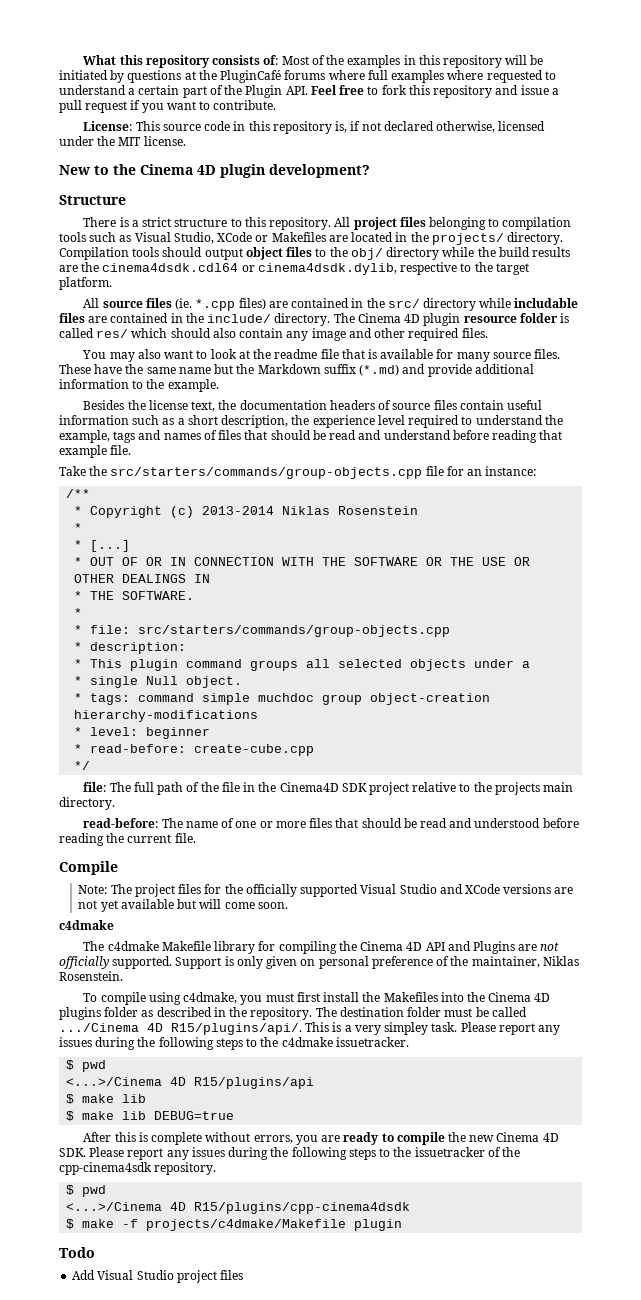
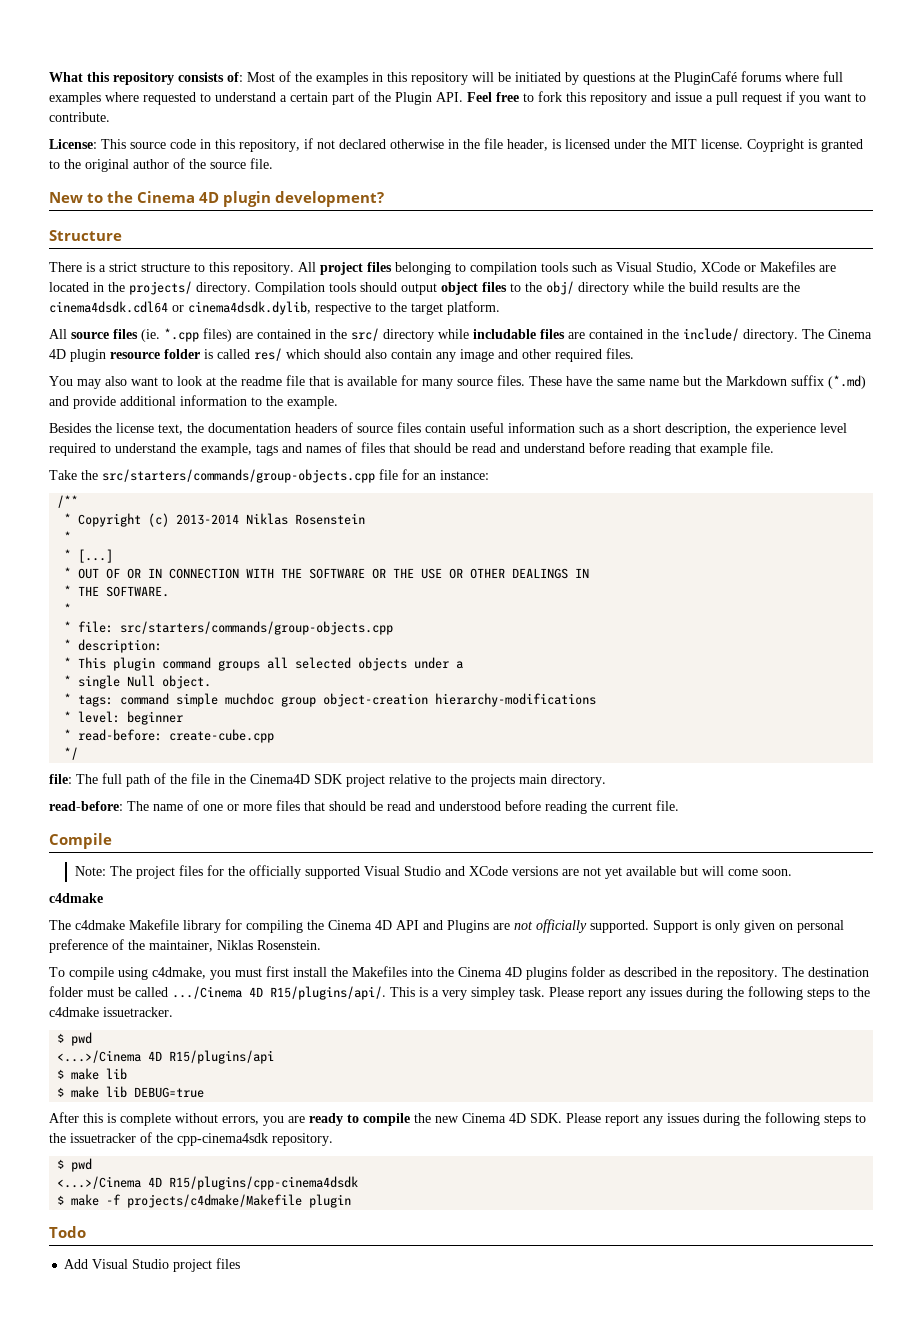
[272,121,348,134] repository is, -> [239,139,300,152] repository,
[435,121,495,133] otherwise, -> [390,138,561,151] otherwise in the file header, is
(186, 141) none -> [747,139,863,152] [49,158,273,172] Coypright is granted to the original author of the source file.

